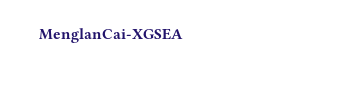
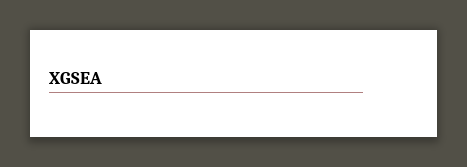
[39,28,183,43] MenglanCai-XGSEA -> [49,72,102,84] XGSEA

